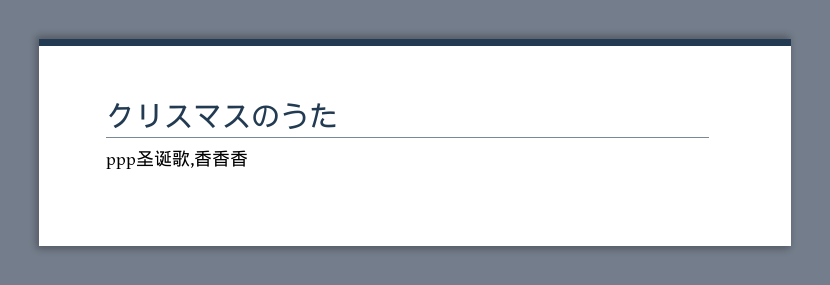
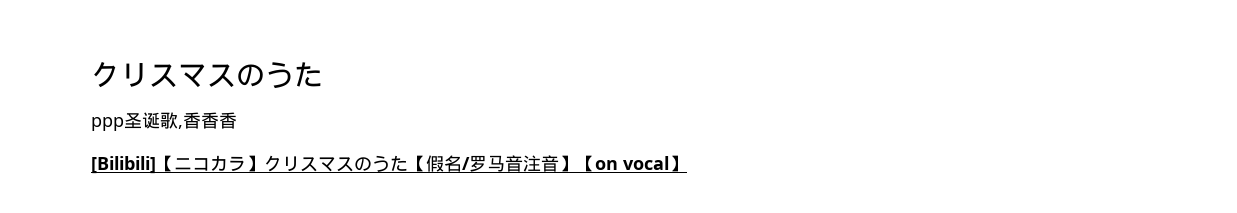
(248, 158) none -> [91,155,687,174] // [Bilibili]【ニコカラ】クリスマスのうた【假名/罗马音注音】【on vocal】

